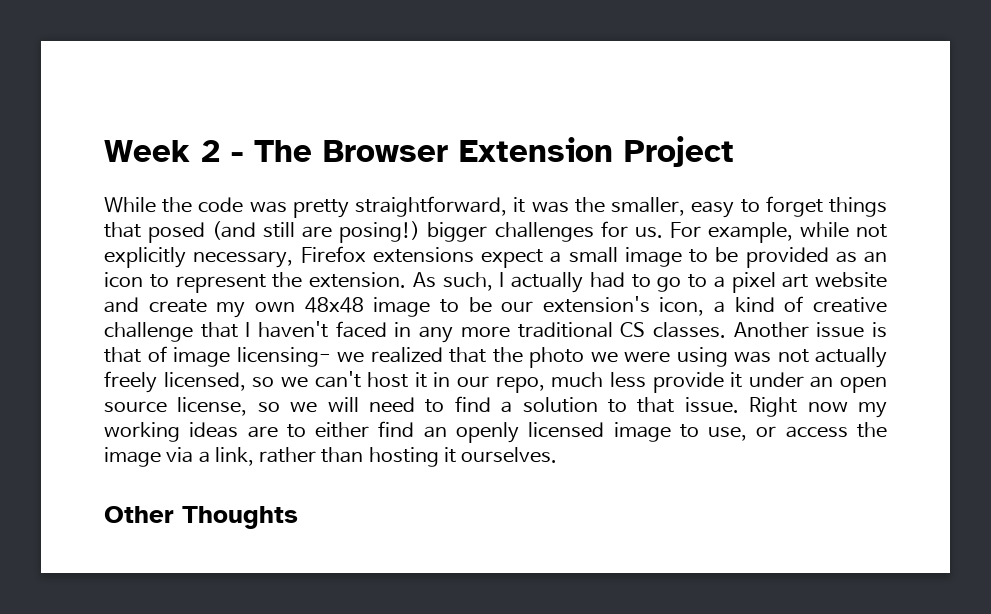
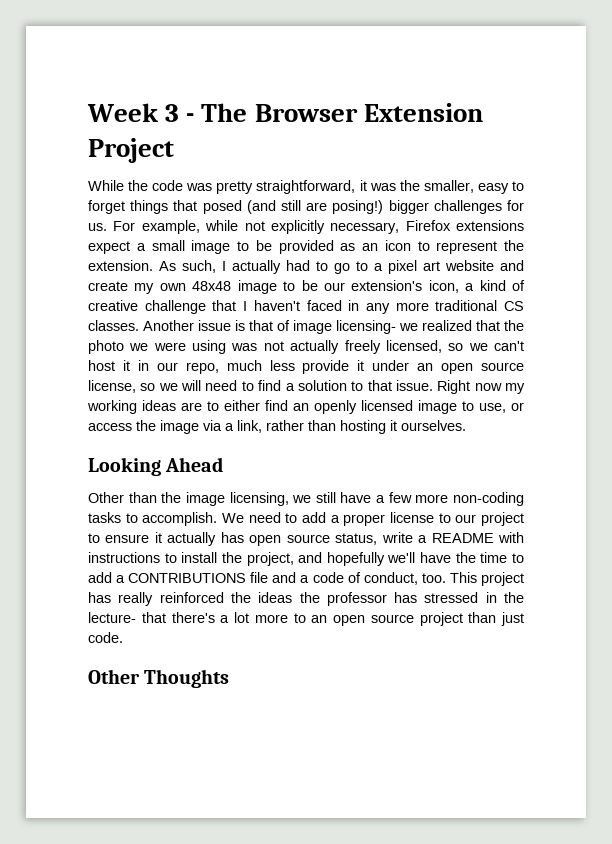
[201,140,220,162] 2 -> [165,104,180,122] 3
(558, 455) none -> [88,457,224,476] [88,492,524,506] [88,512,524,526] [88,532,524,546] [88,552,524,566] [88,572,524,586] [88,592,525,606] [88,612,524,626] [88,632,123,643] // Looking Ahead // Other than the image licensing, we still have a few more non-coding tasks to accomplish. We need to add a proper license to our project to ensure it actually has open source status, write a README with instructions to install the project, and hopefully we'll have the time to add a CONTRIBUTIONS file and a code of conduct, too. This project has really reinforced the ideas the professor has stressed in the lecture- that there's a lot more to an open source project than just code.

